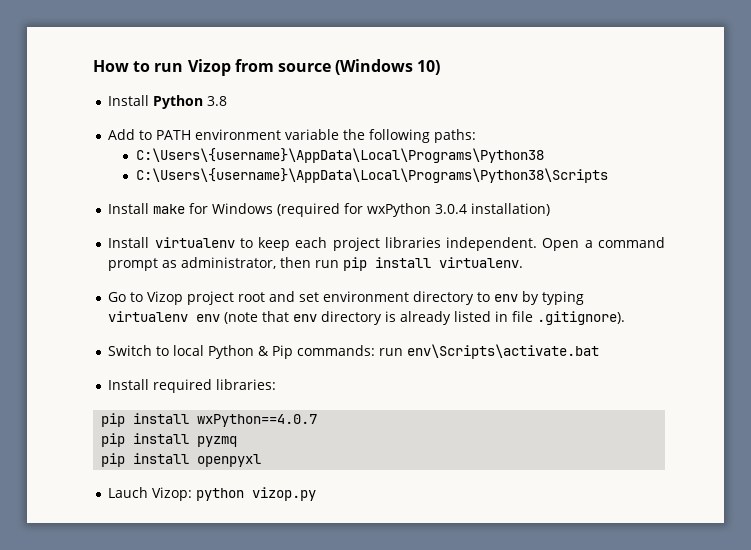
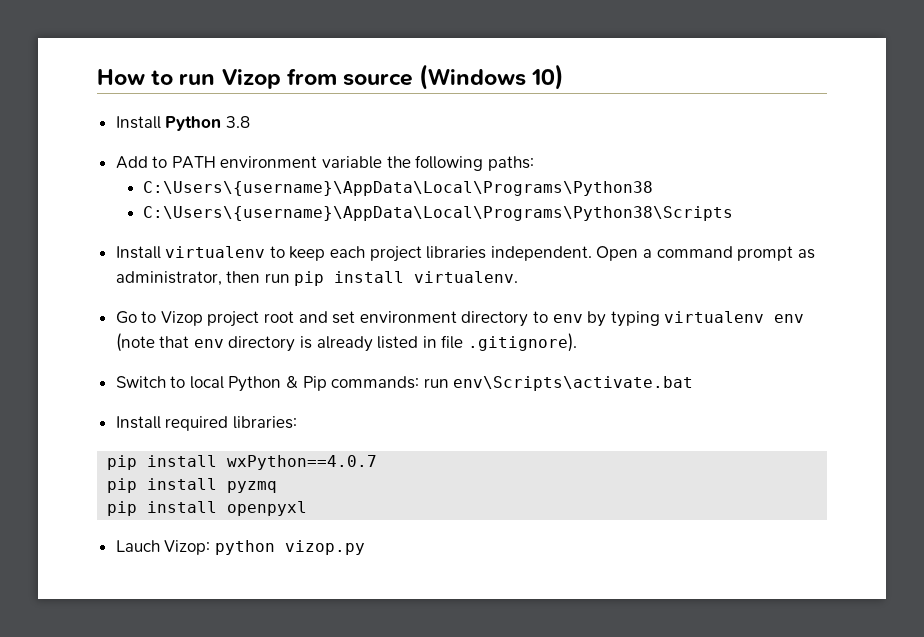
[108,203,551,217] // Install make for Windows (required for wxPython 3.0.4 installation) -> (734, 213) none

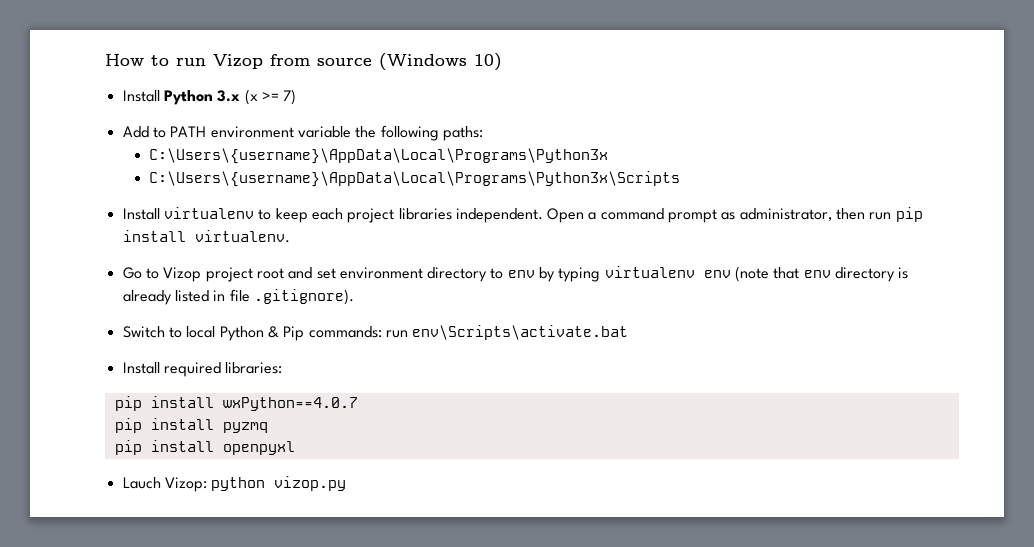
[225,116,250,128] 3.8 -> [217,89,297,105] 3.x (x >= 7)
[143,181,654,196] [143,206,734,221] C:\Users\{username}\AppData\Local\Programs\Python38 // C:\Users\{username}\AppData\Local\Programs\Python38\Scripts -> [148,148,608,164] [148,171,680,187] C:\Users\{username}\AppData\Local\Programs\Python3x // C:\Users\{username}\AppData\Local\Programs\Python3x\Scripts

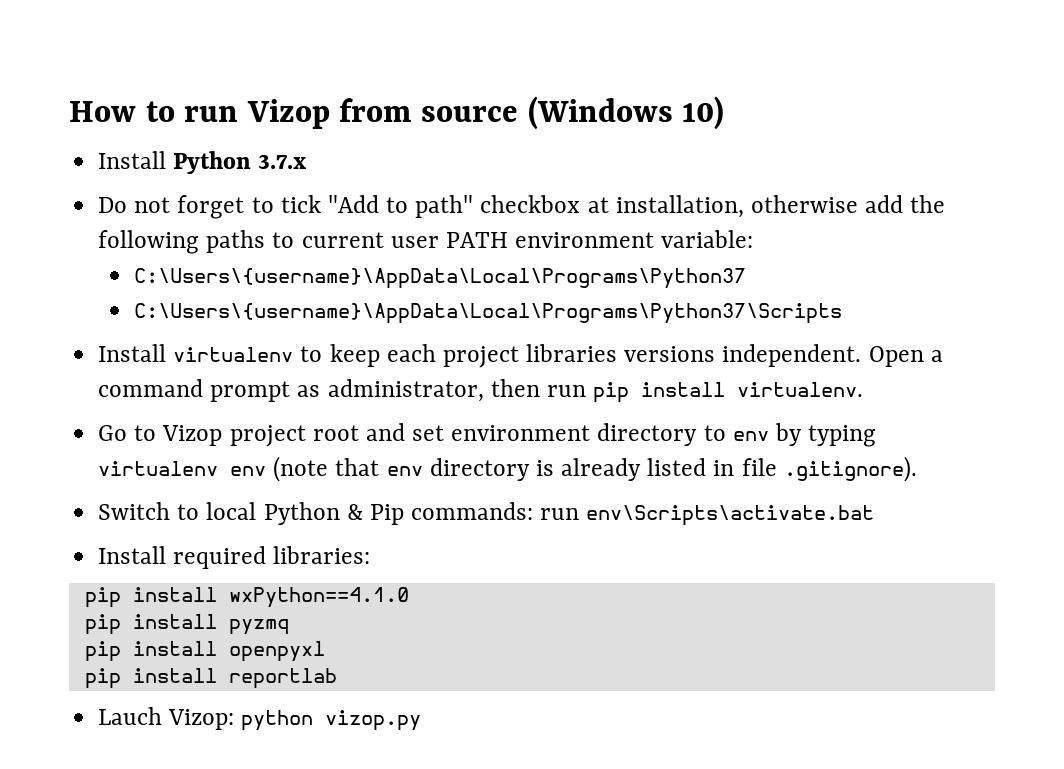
[217,89,297,105] [122,125,483,141] [148,148,608,164] [148,171,680,187] 3.x (x >= 7) // Add to PATH environment variable the following paths: // C:\Users\{username}\AppData\Local\Programs\Python3x // C:\Users\{username}\AppData\Local\Programs\Python3x\Scripts -> [258,154,307,169] [98,195,946,219] [98,230,754,254] [133,268,746,289] [133,303,842,324] 3.7.x // Do not forget to tick "Add to path" checkbox at installation, otherwise add the following paths to current user PATH environment variable: // C:\Users\{username}\AppData\Local\Programs\Python37 // C:\Users\{username}\AppData\Local\Programs\Python37\Scripts
(452, 214) none -> [624,346,716,362] versions
[222,397,358,411] wxPython==4.0.7 -> [228,587,409,608] wxPython==4.1.0
(295, 448) none -> [84,668,337,689] // pip install reportlab

